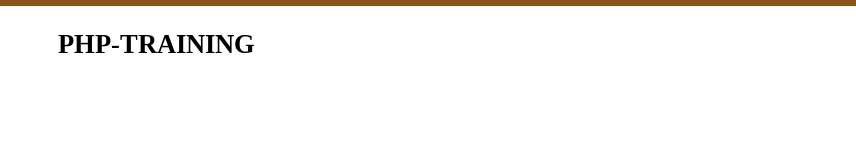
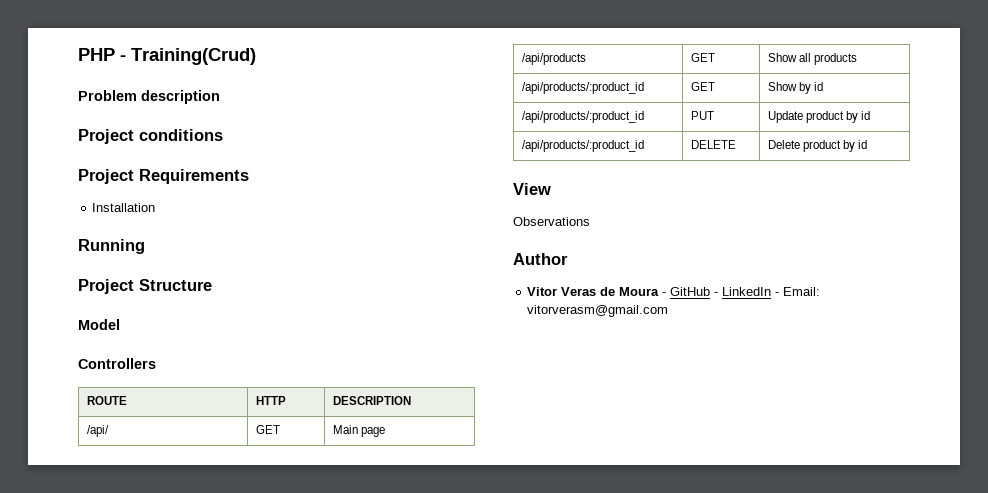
[58,35,255,53] PHP-TRAINING -> [78,48,256,65] [78,90,220,104] [78,129,223,144] [78,169,249,184] [92,203,156,212] [78,239,145,254] [78,279,212,294] [78,319,120,330] [78,358,156,369] [86,396,127,405] [255,396,286,405] [332,396,411,405] [86,425,109,437] [255,425,280,434] [332,425,386,437] [521,53,586,65] [690,53,715,62] [767,53,858,65] [521,82,644,94] [690,82,715,91] [767,82,824,94] [521,111,644,123] [690,111,714,120] [767,111,871,123] [521,140,644,152] [690,140,736,149] [767,140,868,152] [513,183,551,195] [513,217,590,226] [513,253,568,265] [527,287,821,296] [527,305,669,317] PHP - Training(Crud) // Problem description // Project conditions // Project Requirements // Installation // Running // Project Structure // Model // Controllers // ROUTE | HTTP | DESCRIPTION // /api/ | GET | Main page // /api/products | GET | Show all products // /api/products/:product_id | GET | Show by id // /api/products/:product_id | PUT | Update product by id // /api/products/:product_id | DELETE | Delete product by id // View // Observations // Author // Vitor Veras de Moura - GitHub - LinkedIn - Email: vitorverasm@gmail.com

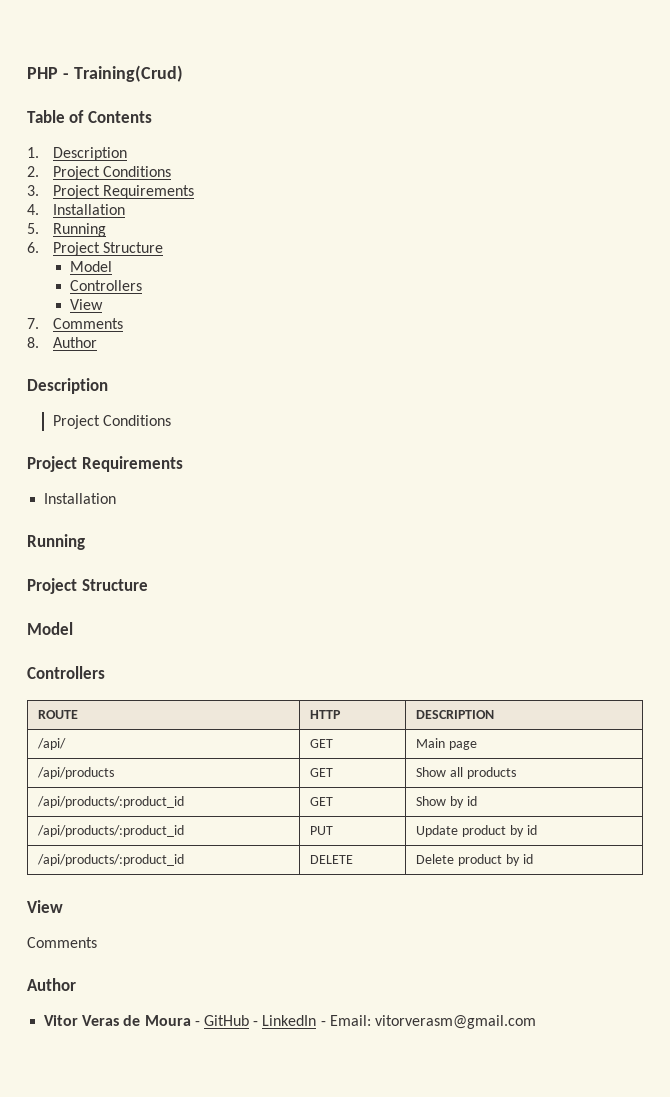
[78,90,220,104] [78,129,223,144] Problem description // Project conditions -> [27,110,152,123] [27,147,127,161] [27,166,171,180] [27,185,194,199] [27,204,125,215] [27,223,106,237] [27,242,163,256] [69,261,112,272] [69,280,142,291] [69,299,103,310] [27,318,123,329] [27,337,97,348] [27,378,108,394] [52,415,171,429] Table of Contents // 1. Description // 2. Project Conditions // 3. Project Requirements // 4. Installation // 5. Running // 6. Project Structure // Model // Controllers // View // 7. Comments // 8. Author // Description // Project Conditions
[513,217,590,226] Observations -> [27,937,97,948] Comments

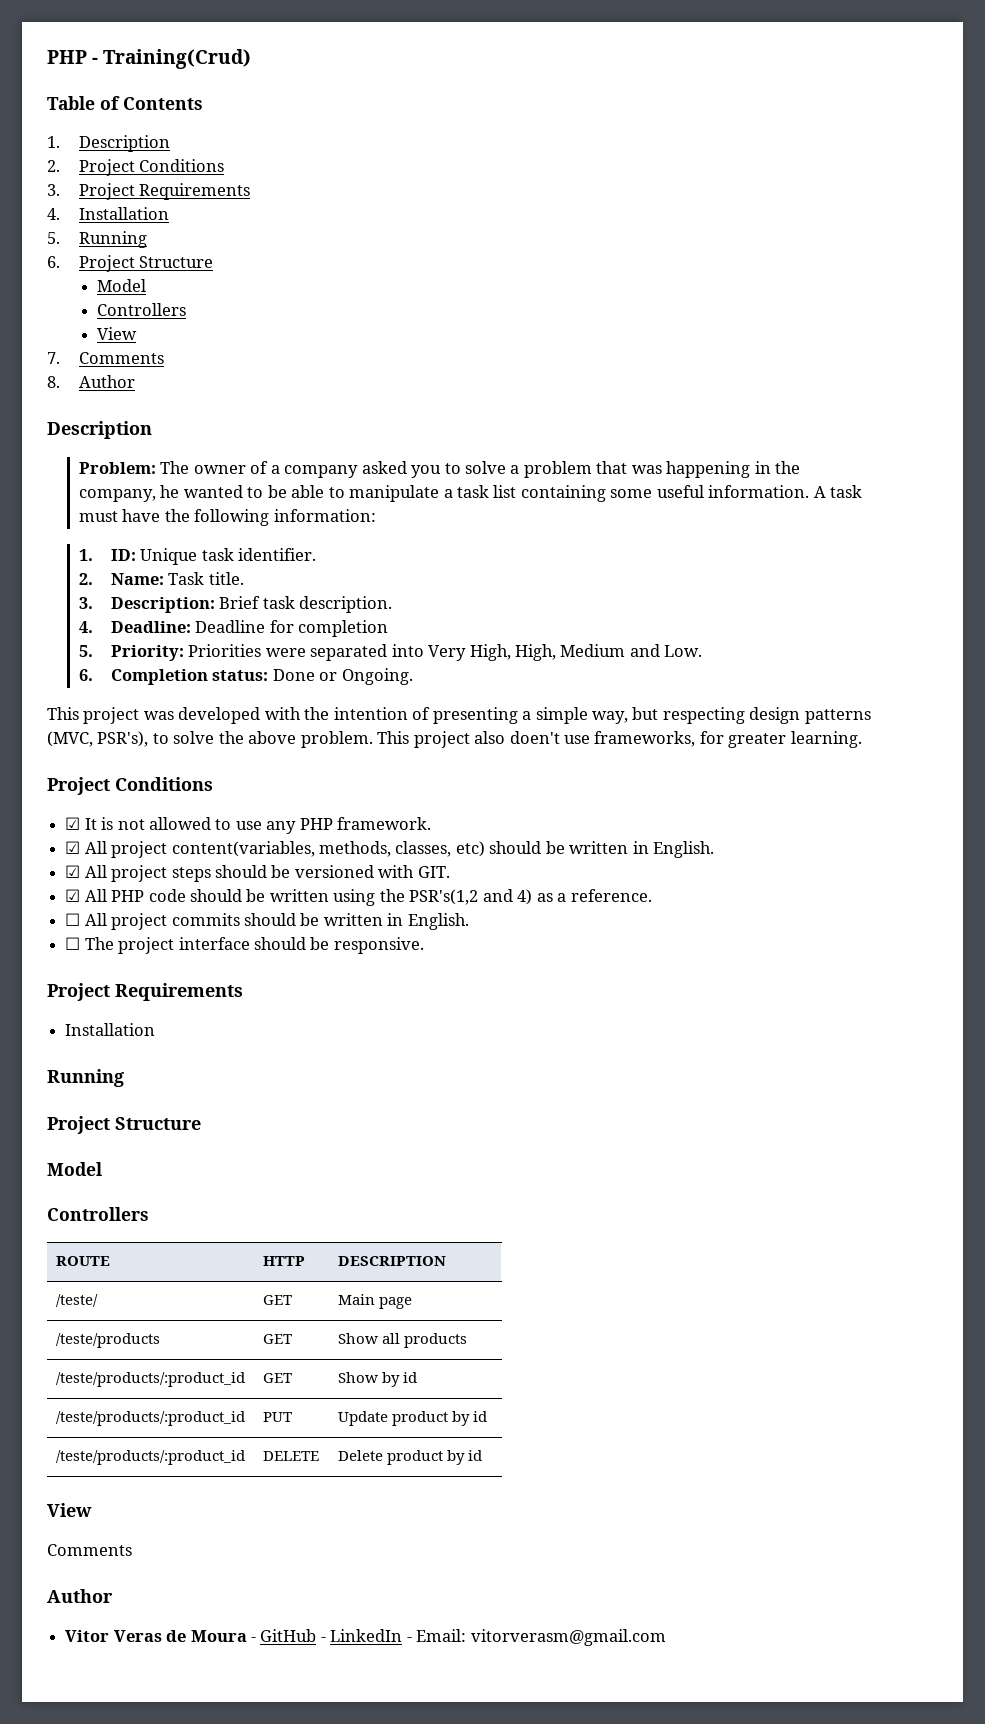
[52,415,171,429] Project Conditions -> [78,461,801,478] [78,485,863,502] [78,509,376,526] [78,548,317,565] [78,572,244,585] [78,596,393,613] [78,620,389,637] [78,644,703,661] [78,668,413,685] [47,707,871,724] [47,731,862,748] [47,777,213,795] [65,817,432,834] [65,841,715,858] [65,865,450,882] [65,889,652,906] [65,913,469,930] [65,937,424,954] Problem: The owner of a company asked you to solve a problem that was happening in the company, he wanted to be able to manipulate a task list containing some useful information. A task must have the following information: // 1. ID: Unique task identifier. // 2. Name: Task title. // 3. Description: Brief task description. // 4. Deadline: Deadline for completion // 5. Priority: Priorities were separated into Very High, High, Medium and Low. // 6. Completion status: Done or Ongoing. // This project was developed with the intention of presenting a simple way, but respecting design patterns (MVC, PSR's), to solve the above problem. This project also doen't use frameworks, for greater learning. // Project Conditions // ☑ It is not allowed to use any PHP framework. // ☑ All project content(variables, methods, classes, etc) should be written in English. // ☑ All project steps should be versioned with GIT. // ☑ All PHP code should be written using the PSR's(1,2 and 4) as a reference. // ☐ All project commits should be written in English. // ☐ The project interface should be responsive.
[37,738,67,750] /api/ -> [55,1294,98,1307] /teste/
[37,767,115,779] /api/products -> [55,1333,160,1348] /teste/products
[37,796,185,808] /api/products/:product_id -> [55,1372,245,1387] /teste/products/:product_id
[37,825,185,837] /api/products/:product_id -> [55,1411,245,1426] /teste/products/:product_id
[37,854,185,866] /api/products/:product_id -> [55,1450,245,1465] /teste/products/:product_id

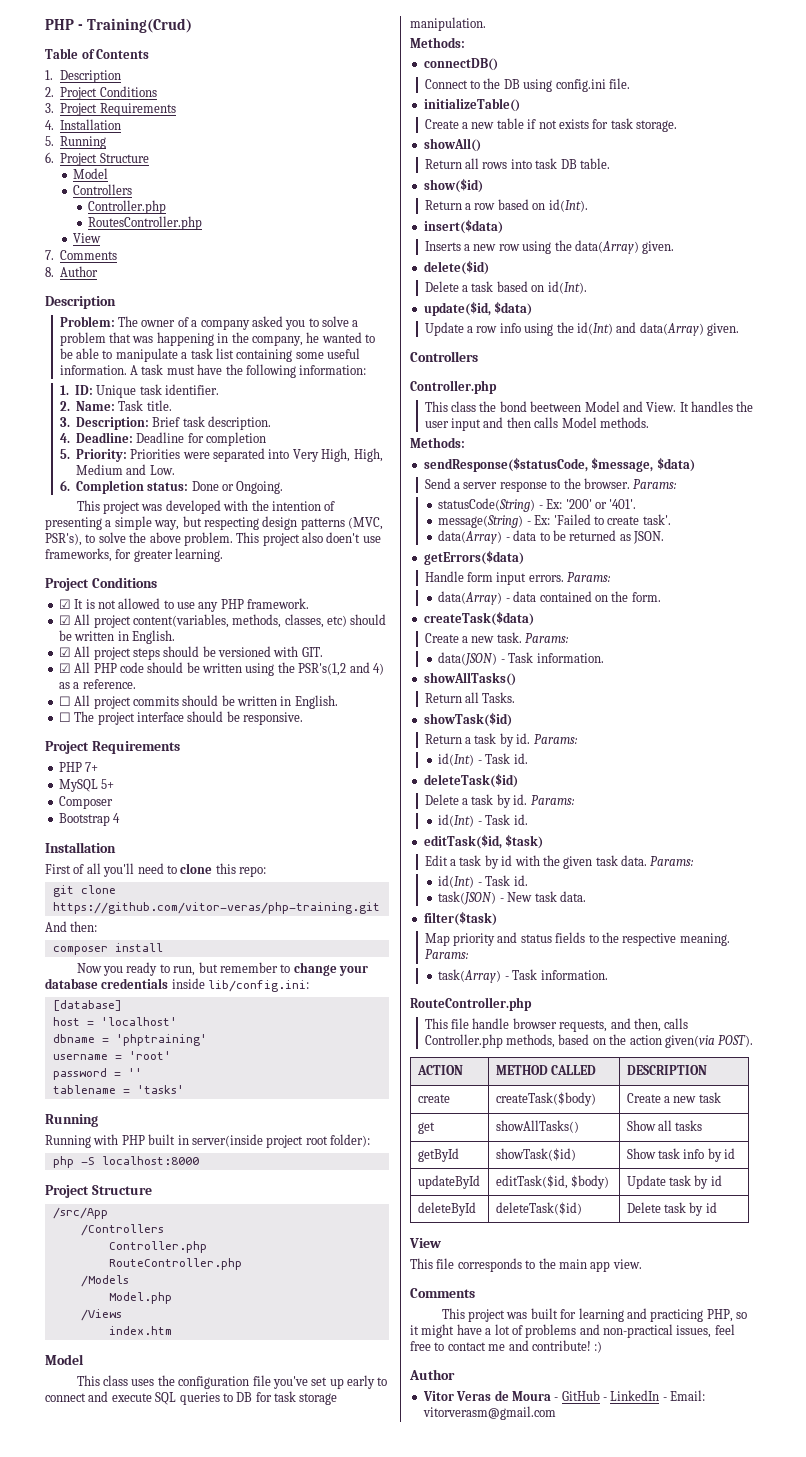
(187, 309) none -> [88,200,167,214] [88,216,203,230] // Controller.php // RoutesController.php
[65,1023,156,1036] [47,1069,124,1087] [47,1116,201,1134] [47,1162,102,1176] [47,1207,149,1221] [55,1256,110,1266] [262,1256,305,1266] [337,1256,446,1266] [55,1294,98,1307] [262,1295,292,1305] [337,1294,412,1309] [55,1333,160,1348] [262,1334,292,1344] Installation // Running // Project Structure // Model // Controllers // ROUTE | HTTP | DESCRIPTION // /teste/ | GET | Main page // /teste/products | GET -> [58,762,99,772] [58,779,115,792] [58,796,113,809] [58,813,121,826] [45,842,116,853] [45,863,266,877] [52,885,116,897] [52,902,380,914] [45,921,98,932] [52,943,163,955] [76,962,369,976] [45,978,310,992] [52,1000,122,1011] [52,1017,177,1026] [52,1034,207,1046] [52,1051,171,1060] [52,1068,142,1080] [52,1085,184,1094] [45,1114,98,1127] [45,1134,370,1148] [52,1156,199,1168] [45,1185,152,1198] [52,1207,108,1219] [80,1224,164,1236] [108,1241,207,1253] [108,1258,242,1270] [80,1275,129,1287] [108,1292,172,1304] [80,1309,122,1321] [108,1326,172,1335] [45,1354,84,1365] [76,1375,388,1389] [45,1391,338,1405] [410,17,486,31] [410,37,465,48] [423,58,498,71] [424,78,630,92] [423,98,520,112] [424,118,678,132] [423,138,481,152] [424,158,610,169] [423,178,483,193] [424,199,588,212] [423,219,503,234] [424,240,675,254] [423,260,489,275] [424,281,587,294] [423,301,533,316] [424,322,740,336] [410,351,478,362] [410,380,497,394] [424,401,754,412] [424,417,649,431] [410,437,465,448] [423,457,695,472] [424,478,678,492] [438,498,637,512] [438,514,671,528] [438,530,665,544] [423,550,524,565] [424,571,612,585] [438,591,661,605] [423,611,534,626] [424,632,570,643] [438,652,604,666] [423,672,516,686] [424,692,516,703] [423,712,512,727] [424,733,578,747] [438,753,528,766] [423,773,518,788] [424,794,575,808] [438,814,528,827] [423,834,544,849] [424,855,695,869] [438,875,528,888] [438,891,586,905] [423,911,497,926] [424,932,730,946] [424,949,469,959] [438,969,608,983] [410,997,532,1011] [424,1018,689,1032] [424,1034,754,1048] [416,1065,463,1075] [495,1065,597,1075] [626,1065,707,1075] [417,1094,450,1103] [495,1092,596,1106] [626,1092,721,1103] [417,1122,435,1134] [495,1120,579,1133] PHP 7+ // MySQL 5+ // Composer // Bootstrap 4 // Installation // First of all you'll need to clone this repo: // git clone https://github.com/vitor-veras/php-training.git // And then: // composer install // Now you ready to run, but remember to change your database credentials inside lib/config.ini: // [database] // host = 'localhost' // dbname = 'phptraining' // username = 'root' // password = '' // tablename = 'tasks' // Running // Running with PHP built in server(inside project root folder): // php -S localhost:8000 // Project Structure // /src/App // /Controllers // Controller.php // RouteController.php // /Models // Model.php // /Views // index.htm // Model // This class uses the configuration file you've set up early to connect and execute SQL queries to DB for task storage manipulation. // Methods: // connectDB() // Connect to the DB using config.ini file. // initializeTable() // Create a new table if not exists for task storage. // showAll() // Return all rows into task DB table. // show($id) // Return a row based on id(Int). // insert($data) // Inserts a new row using the data(Array) given. // delete($id) // Delete a task based on id(Int). // update($id, $data) // Update a row info using the id(Int) and data(Array) given. // Controllers // Controller.php // This class the bond beetween Model and View. It handles the user input and then calls Model methods. // Methods: // sendResponse($statusCode, $message, $data) // Send a server response to the browser. Params: // statusCode(String) - Ex: '200' or '401'. // message(String) - Ex: 'Failed to create task'. // data(Array) - data to be returned as JSON. // getErrors($data) // Handle form input errors. Params: // data(Array) - data contained on the form. // createTask($data) // Create a new task. Params: // data(JSON) - Task information. // showAllTasks() // Return all Tasks. // showTask($id) // Return a task by id. Params: // id(Int) - Task id. // deleteTask($id) // Delete a task by id. Params: // id(Int) - Task id. // editTask($id, $task) // Edit a task by id with the given task data. Params: // id(Int) - Task id. // task(JSON) - New task data. // filter($task) // Map priority and status fields to the respective meaning. Params: // task(Array) - Task information. // RouteController.php // This file handle browser requests, and then, calls Controller.php methods, based on the action given(via POST). // ACTION | METHOD CALLED | DESCRIPTION // create | createTask($body) | Create a new task // get | showAllTasks()
[403,1333,467,1348] [55,1372,245,1387] [262,1373,292,1383] [337,1372,417,1387] [55,1411,245,1426] [262,1412,292,1422] [337,1411,488,1426] [55,1450,245,1465] [262,1451,319,1461] [337,1450,443,1465] products // /teste/products/:product_id | GET | Show by id // /teste/products/:product_id | PUT | Update product by id // /teste/products/:product_id | DELETE | Delete product -> [675,1120,703,1131] [417,1148,459,1162] [495,1148,576,1161] [626,1148,736,1162] [417,1175,480,1189] [495,1175,610,1189] [626,1175,722,1189] [417,1202,476,1216] [495,1202,582,1215] [626,1202,687,1213] tasks // getById | showTask($id) | Show task info by id // updateById | editTask($id, $body) | Update task by id // deleteById | deleteTask($id) | Delete task
[47,1544,132,1556] Comments -> [410,1258,642,1272] [410,1288,475,1298] [441,1308,748,1322] [410,1324,735,1338] [410,1340,603,1353] This file corresponds to the main app view. // Comments // This project was built for learning and practicing PHP, so it might have a lot of problems and non-practical issues, feel free to contact me and contribute! :)

